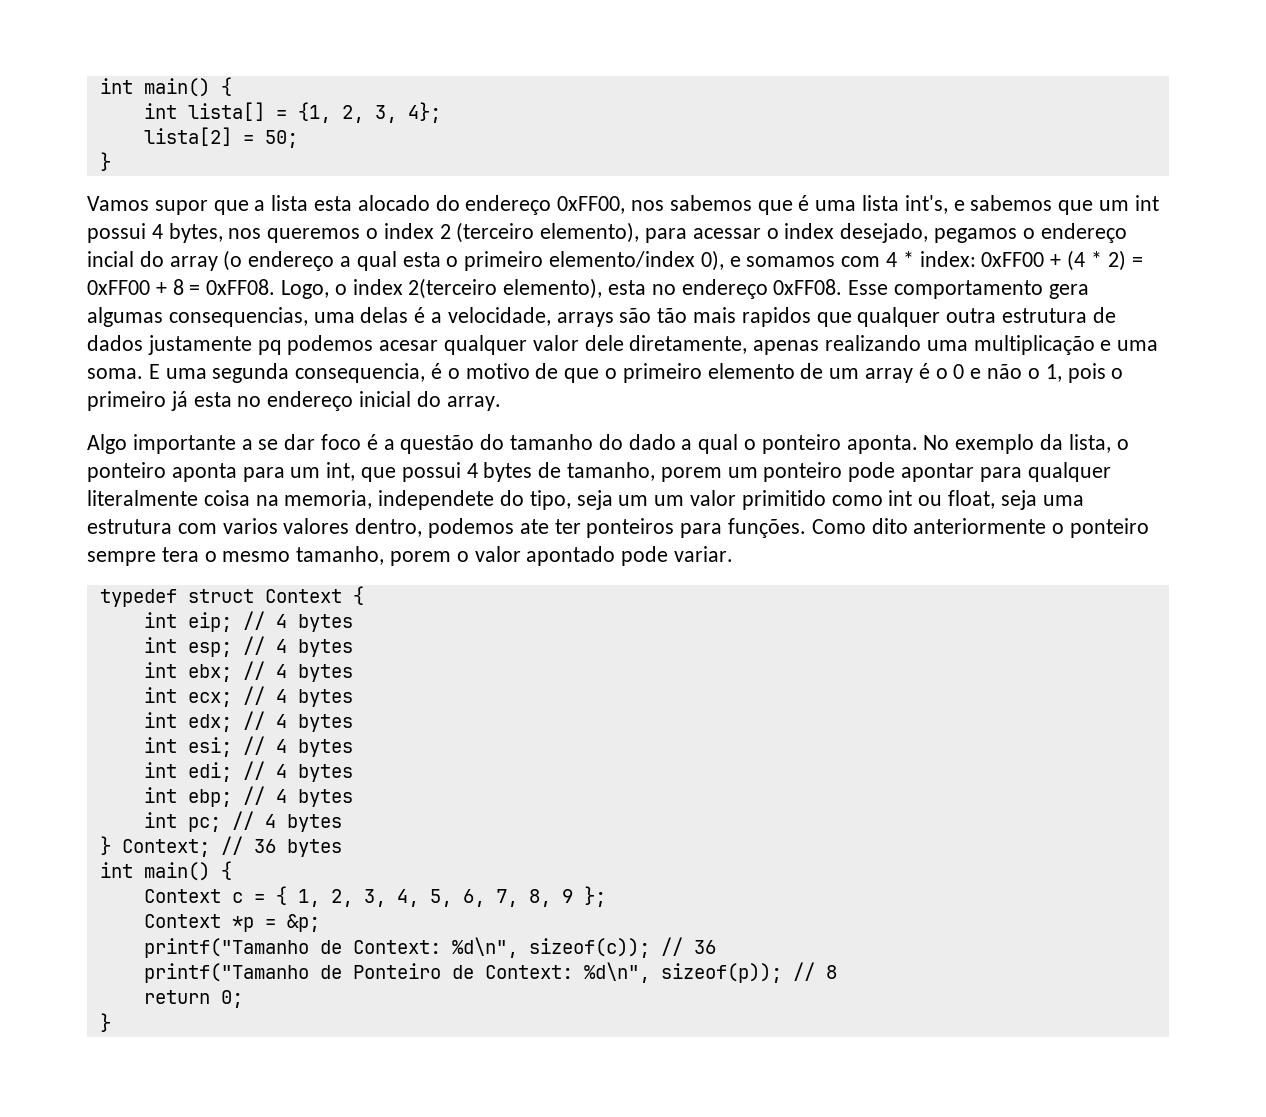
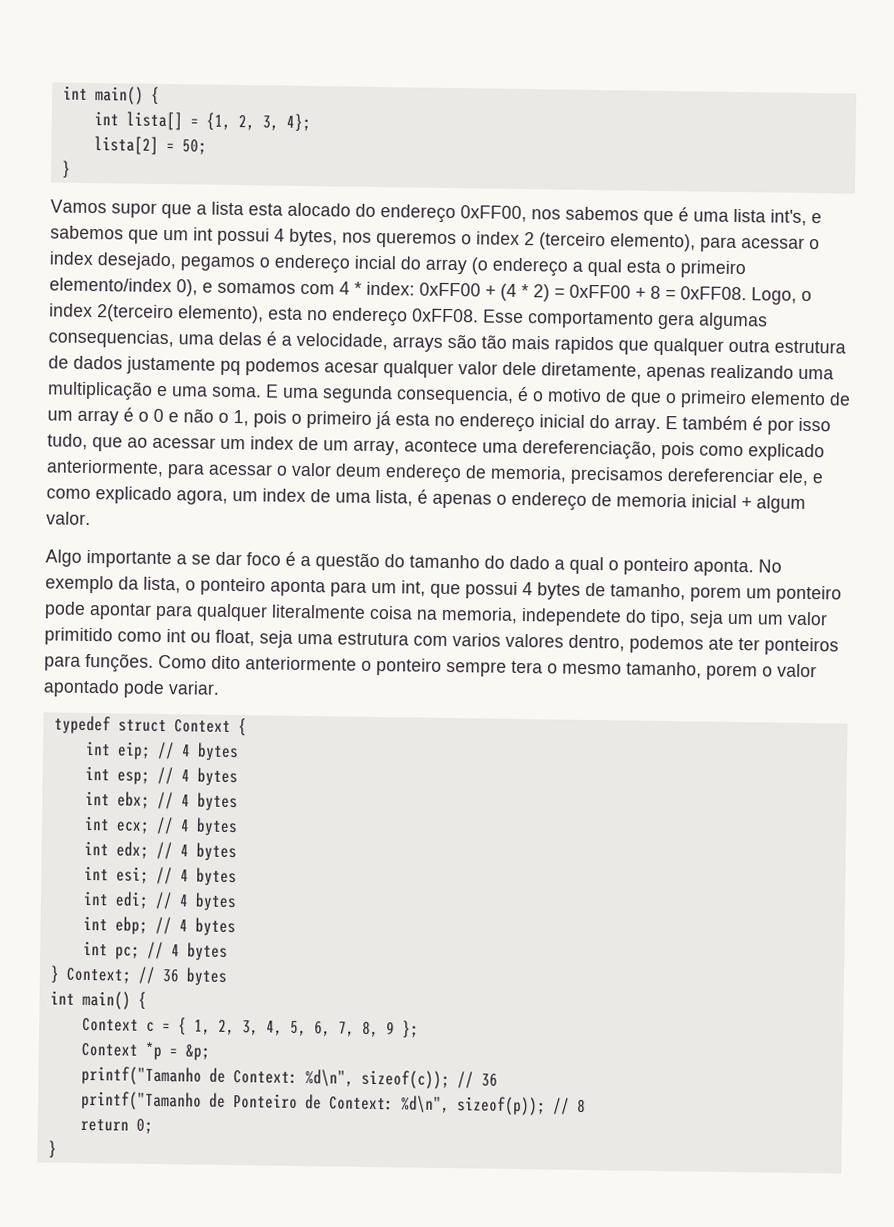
(501, 403) none -> [665,415,831,435] [47,433,825,462] [46,459,823,487] [46,486,806,513] [46,511,91,526] E também é por isso tudo, que ao acessar um index de um array, acontece uma dereferenciação, pois como explicado anteriormente, para acessar o valor deum endereço de memoria, precisamos dereferenciar ele, e como explicado agora, um index de uma lista, é apenas o endereço de memoria inicial + algum valor.

